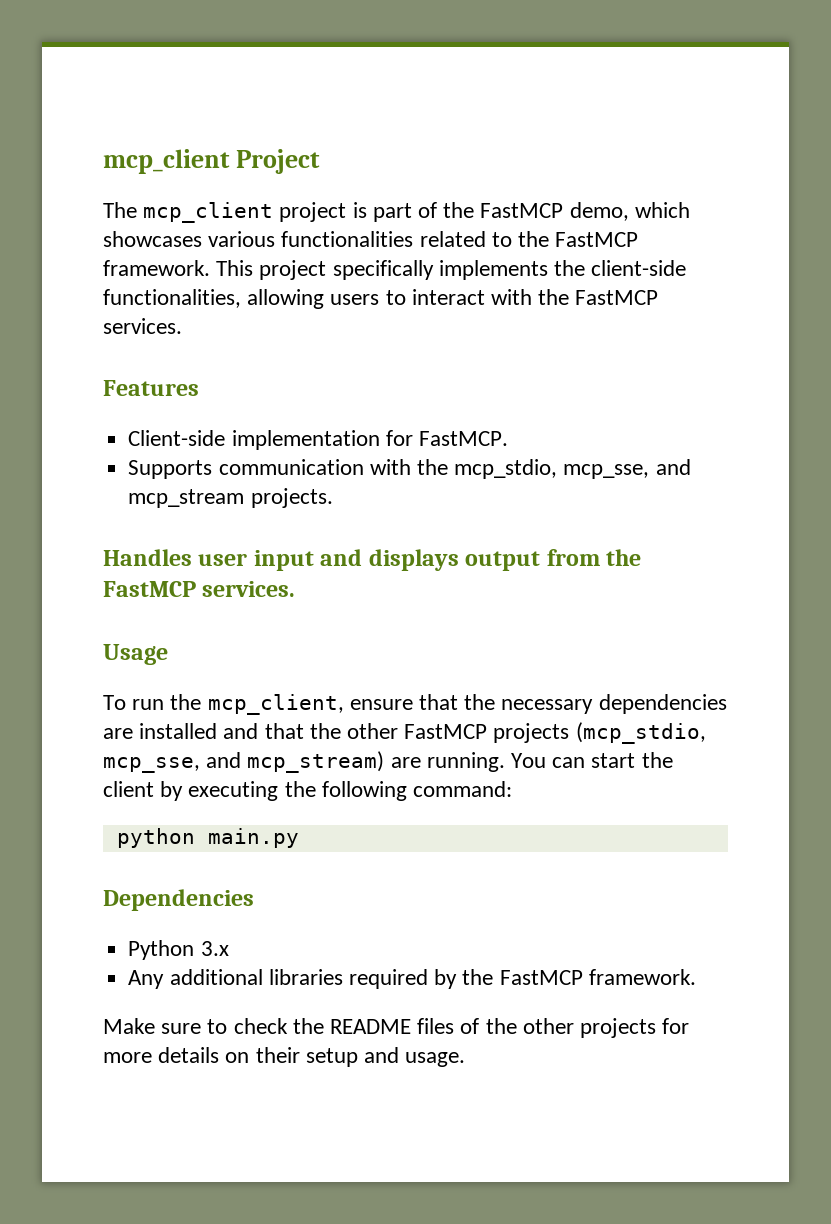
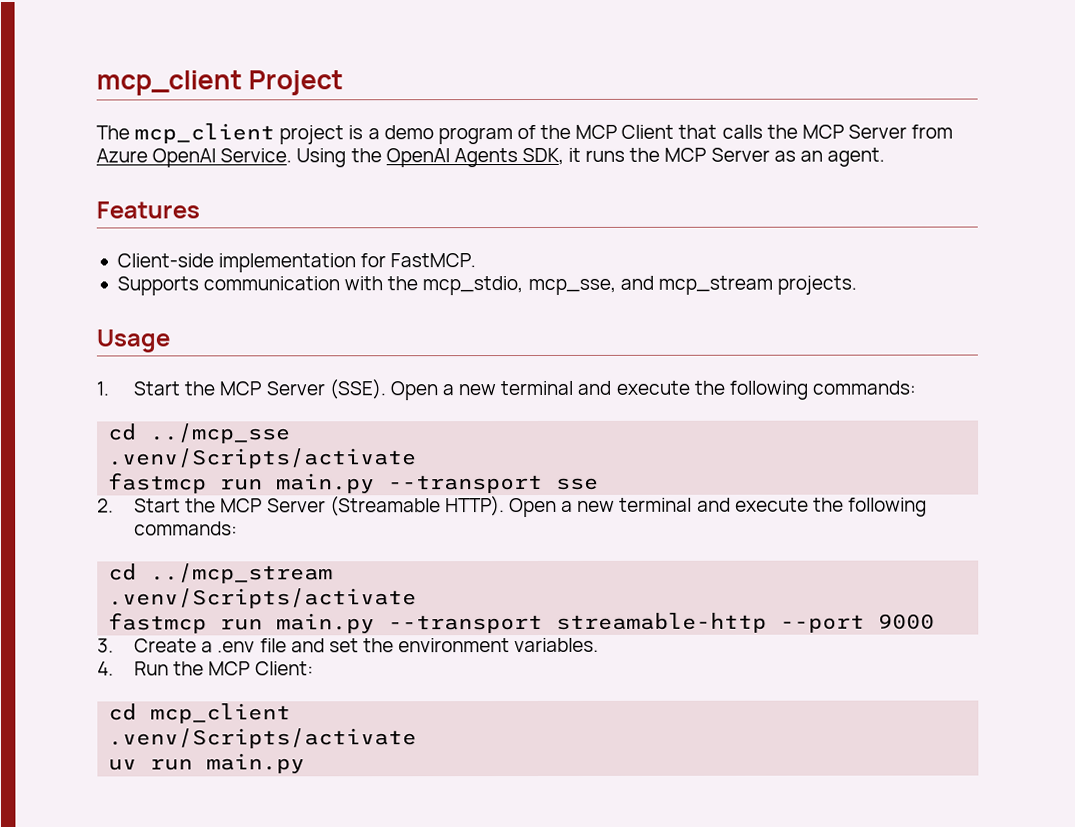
[372,202,690,222] [103,231,639,247] [103,260,687,280] [103,289,659,309] [103,318,182,334] part of the FastMCP demo, which showcases various functionalities related to the FastMCP framework. This project specifically implements the client-side functionalities, allowing users to interact with the FastMCP services. -> [367,124,954,145] [96,147,885,168] a demo program of the MCP Client that calls the MCP Server from Azure OpenAI Service. Using the OpenAI Agents SDK, it runs the MCP Server as an agent.
[103,549,642,571] [103,581,296,597] [103,644,168,665] [103,694,727,715] [103,722,706,744] [103,751,673,773] [103,781,513,801] [116,828,299,848] [103,889,254,911] [128,940,229,960] [128,969,696,989] [103,1018,690,1038] [103,1047,466,1067] Handles user input and displays output from the FastMCP services. // Usage // To run the mcp_client, ensure that the necessary dependencies are installed and that the other FastMCP projects (mcp_stdio, mcp_sse, and mcp_stream) are running. You can start the client by executing the following command: // python main.py // Dependencies // Python 3.x // Any additional libraries required by the FastMCP framework. // Make sure to check the README files of the other projects for more details on their setup and usage. -> [96,329,170,353] [96,379,916,401] [108,423,292,444] [108,448,418,469] [108,472,600,494] [97,496,927,518] [134,521,239,536] [108,563,334,584] [108,588,418,609] [108,612,936,634] [97,637,600,653] [97,661,314,676] [108,703,292,724] [108,728,418,749] [108,753,306,774] Usage // 1. Start the MCP Server (SSE). Open a new terminal and execute the following commands: // cd ../mcp_sse // .venv/Scripts/activate // fastmcp run main.py --transport sse // 2. Start the MCP Server (Streamable HTTP). Open a new terminal and execute the following commands: // cd ../mcp_stream // .venv/Scripts/activate // fastmcp run main.py --transport streamable-http --port 9000 // 3. Create a .env file and set the environment variables. // 4. Run the MCP Client: // cd mcp_client // .venv/Scripts/activate // uv run main.py

